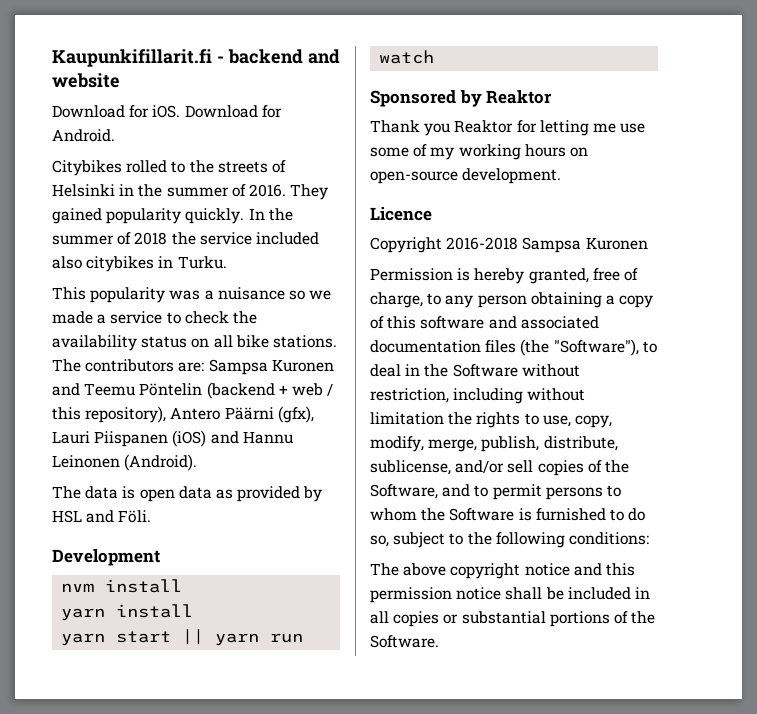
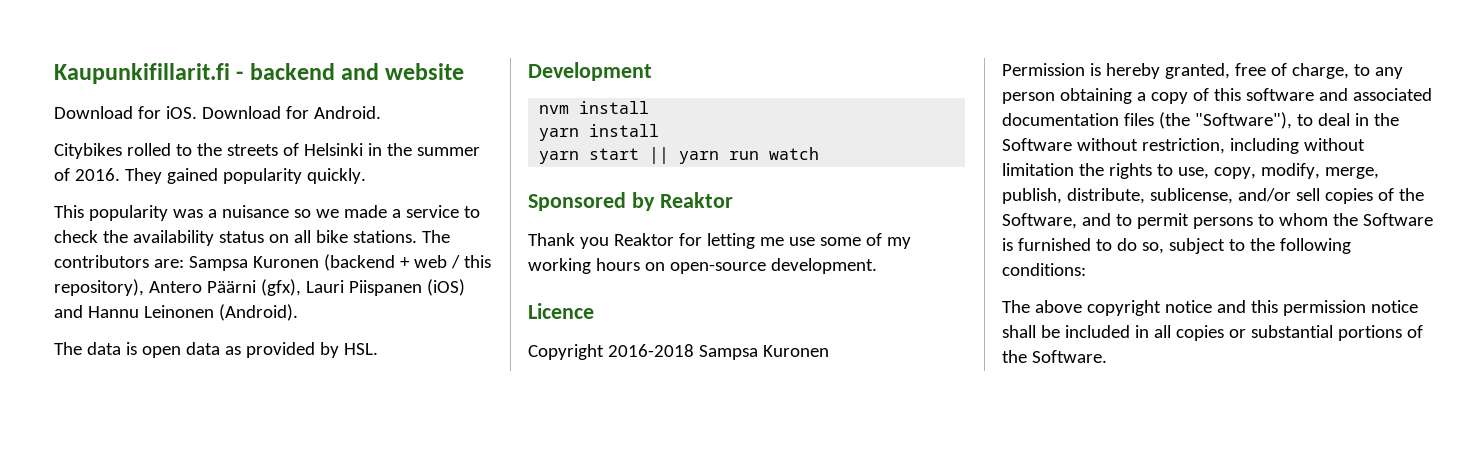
[248,208,293,221] [52,232,319,245] [52,256,227,272] In the summer of 2018 the service included also citybikes in Turku. -> (366, 176) none
[52,383,203,396] and Teemu Pöntelin -> (319, 262) none
[52,510,152,523] HSL and Föli. -> [343,343,378,355] HSL.

